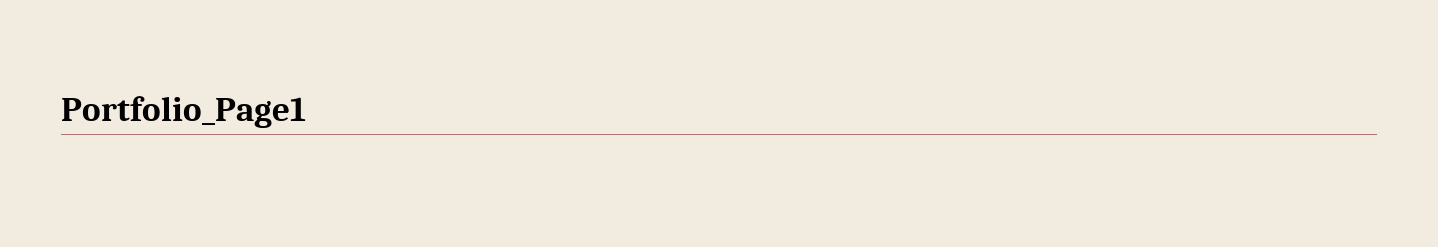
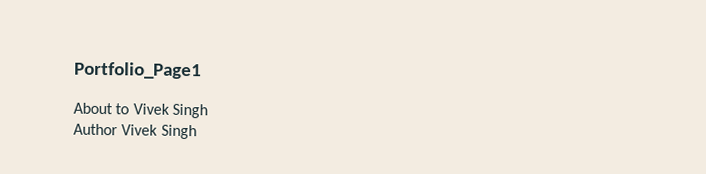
(306, 112) none -> [73,102,208,119] [73,123,197,140] // About to Vivek Singh // Author Vivek Singh

